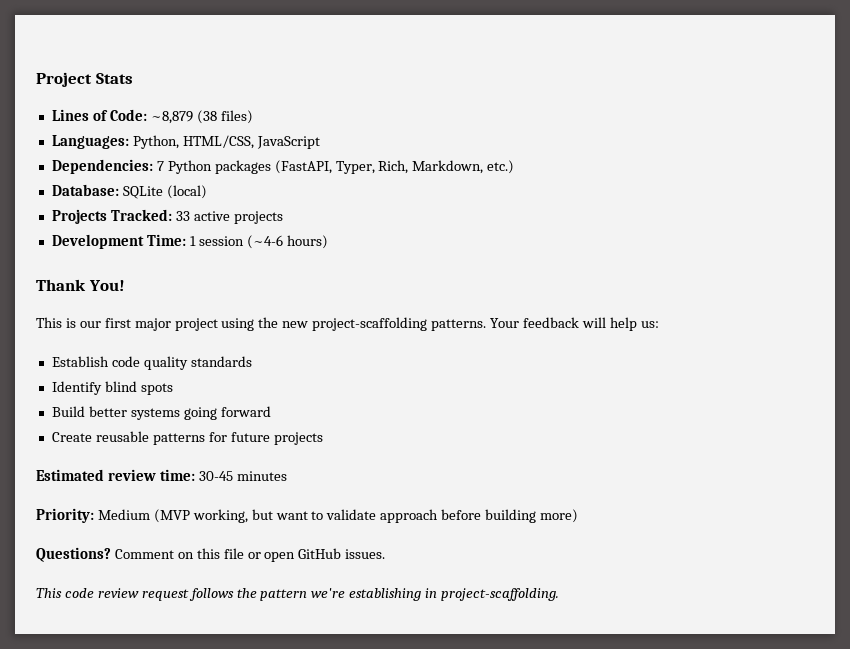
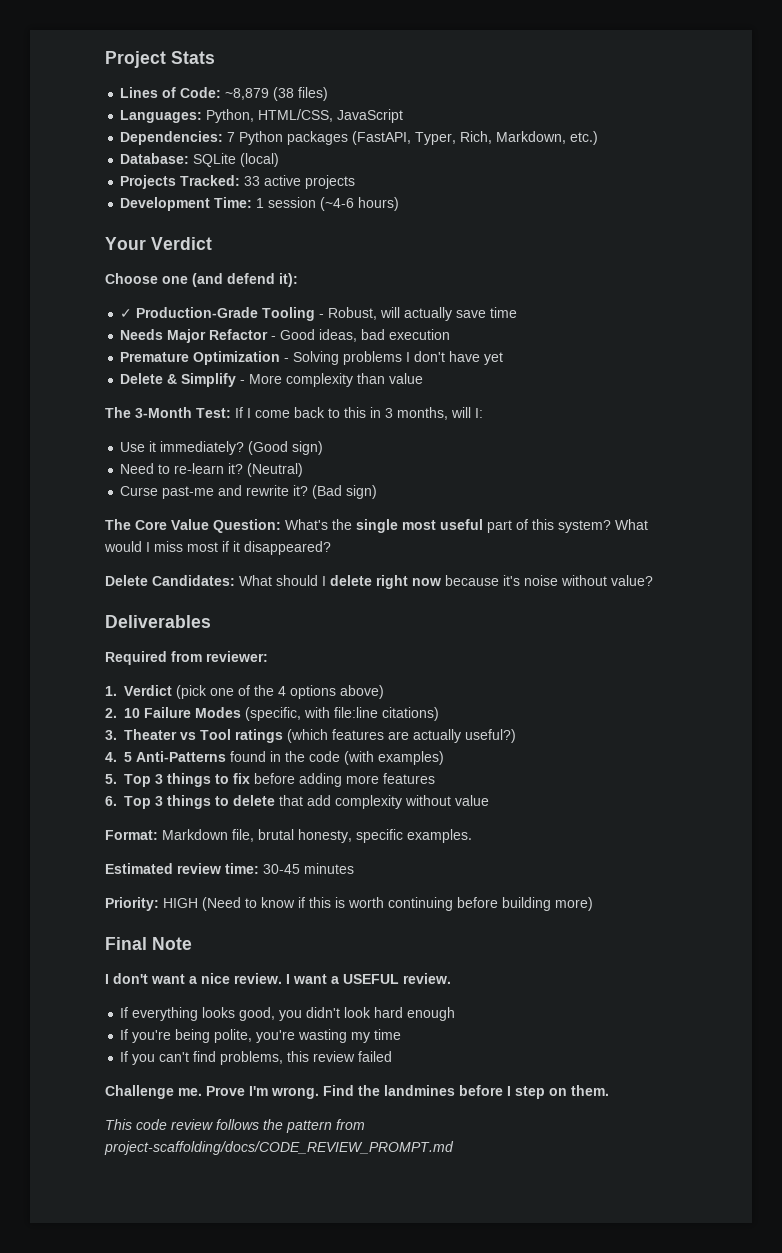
[36,279,125,291] [36,317,659,331] [51,356,252,370] [51,381,173,395] [51,406,271,420] [51,431,323,445] Thank You! // This is our first major project using the new project-scaffolding patterns. Your feedback will help us: // Establish code quality standards // Identify blind spots // Build better systems going forward // Create reusable patterns for future projects -> [105,237,212,250] [105,273,298,287] [120,307,518,321] [120,329,451,343] [120,351,504,365] [120,373,424,387] [105,407,483,420] [120,441,324,455] [120,463,304,477] [120,485,378,499] [105,519,648,533] [104,541,331,555] [105,575,653,589] [105,615,211,628] [105,651,268,665] [105,685,384,699] [105,707,439,721] [105,729,516,743] [105,751,444,765] [105,773,435,787] [105,795,489,809] [105,829,472,843] Your Verdict // Choose one (and defend it): // ✓ Production-Grade Tooling - Robust, will actually save time // Needs Major Refactor - Good ideas, bad execution // Premature Optimization - Solving problems I don't have yet // Delete & Simplify - More complexity than value // The 3-Month Test: If I come back to this in 3 months, will I: // Use it immediately? (Good sign) // Need to re-learn it? (Neutral) // Curse past-me and rewrite it? (Bad sign) // The Core Value Question: What's the single most useful part of this system? What would I miss most if it disappeared? // Delete Candidates: What should I delete right now because it's noise without value? // Deliverables // Required from reviewer: // 1. Verdict (pick one of the 4 options above) // 2. 10 Failure Modes (specific, with file:line citations) // 3. Theater vs Tool ratings (which features are actually useful?) // 4. 5 Anti-Patterns found in the code (with examples) // 5. Top 3 things to fix before adding more features // 6. Top 3 things to delete that add complexity without value // Format: Markdown file, brutal honesty, specific examples.
[97,509,579,523] [36,547,386,562] Medium (MVP working, but want to validate approach before building more) // Questions? Comment on this file or open GitHub issues. -> [163,897,593,911] [105,937,192,950] [105,973,451,984] [120,1007,456,1021] [120,1029,402,1043] [120,1051,393,1065] [105,1085,609,1099] HIGH (Need to know if this is worth continuing before building more) // Final Note // I don't want a nice review. I want a USEFUL review. // If everything looks good, you didn't look hard enough // If you're being polite, you're wasting my time // If you can't find problems, this review failed // Challenge me. Prove I'm wrong. Find the landmines before I step on them.
[141,589,189,601] request -> (213, 1124) none
[311,588,560,601] we're establishing in project-scaffolding. -> [336,1119,365,1130] [104,1141,454,1155] from project-scaffolding/docs/CODE_REVIEW_PROMPT.md

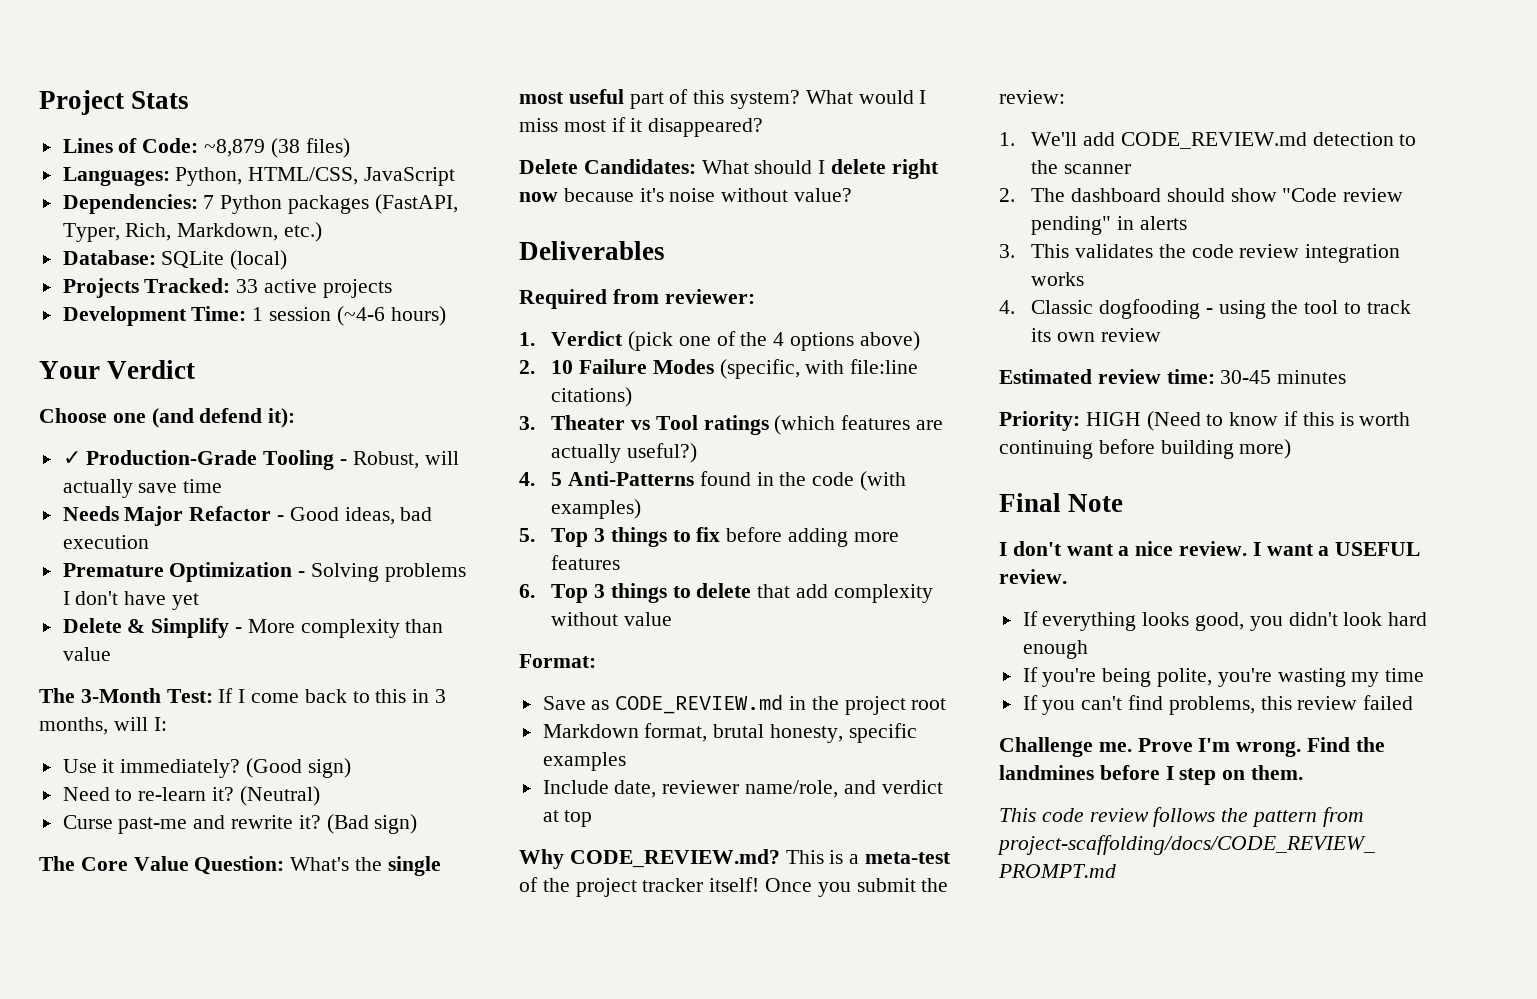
[162,829,472,843] Markdown file, brutal honesty, specific examples. -> [542,694,947,715] [542,723,917,743] [542,752,626,771] [542,780,943,798] [542,810,593,827] [519,849,952,869] [519,877,949,897] [999,90,1065,104] [999,132,1417,149] [1031,160,1131,174] [999,188,1404,202] [1031,216,1187,235] [999,244,1401,263] [1031,272,1085,286] [999,299,1411,319] [1031,328,1161,342] // Save as CODE_REVIEW.md in the project root // Markdown format, brutal honesty, specific examples // Include date, reviewer name/role, and verdict at top // Why CODE_REVIEW.md? This is a meta-test of the project tracker itself! Once you submit the review: // 1. We'll add CODE_REVIEW.md detection to the scanner // 2. The dashboard should show "Code review pending" in alerts // 3. This validates the code review integration works // 4. Classic dogfooding - using the tool to track its own review

